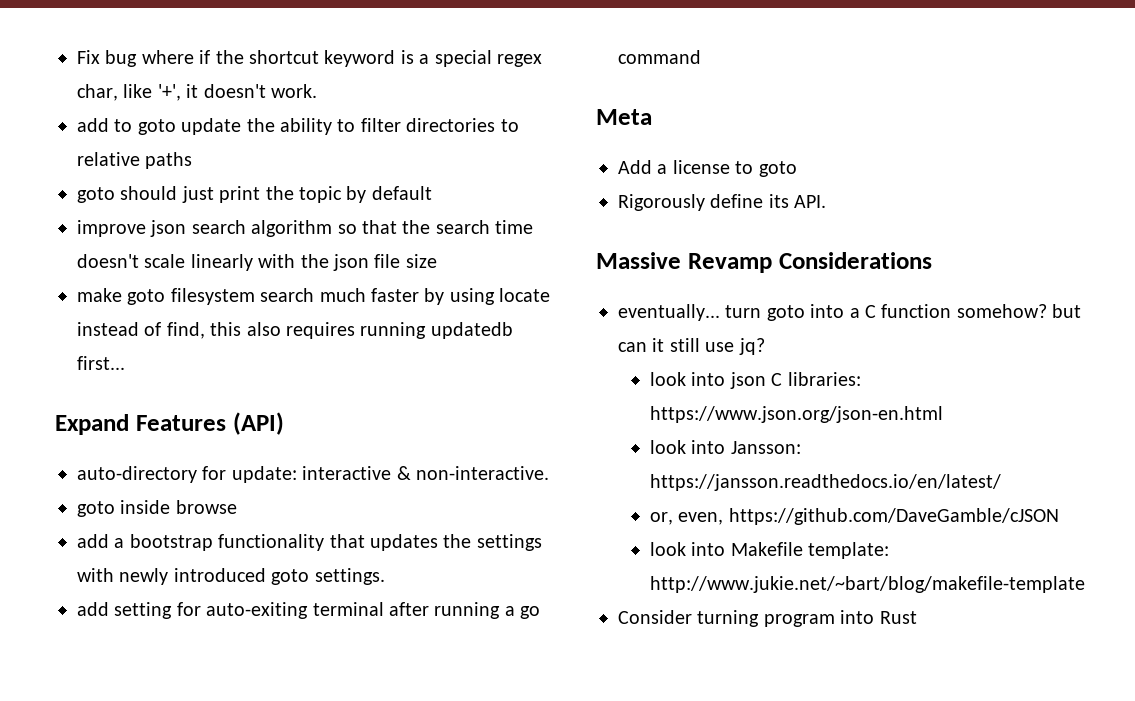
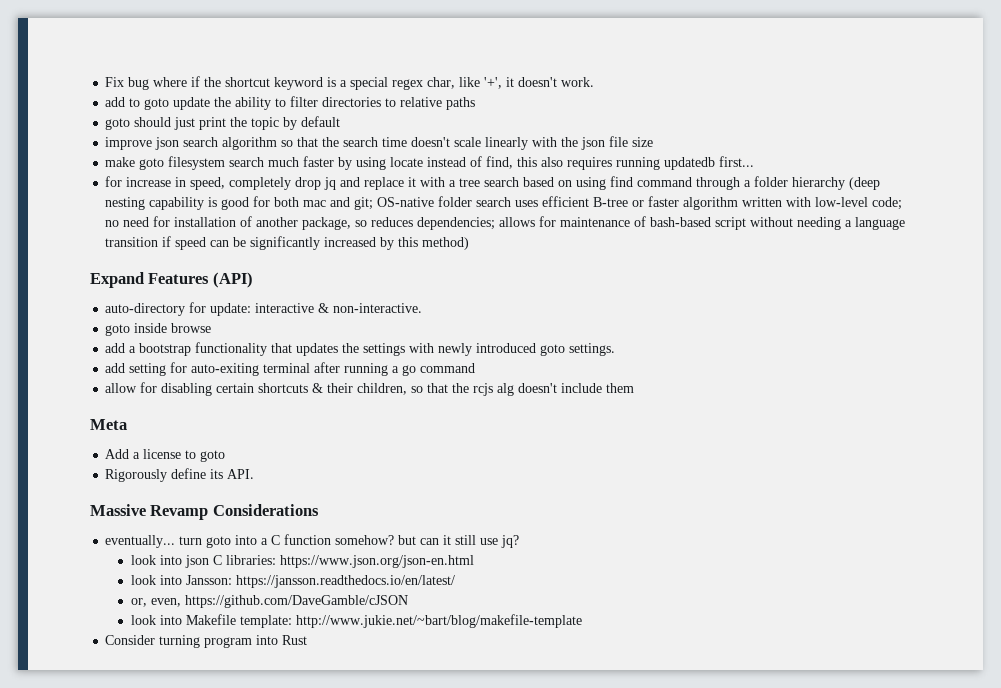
(125, 363) none -> [105,176,881,190] [105,196,903,210] [105,216,906,230] [105,236,470,250] // for increase in speed, completely drop jq and replace it with a tree search based on using find command through a folder hierarchy (deep nesting capability is good for both mac and git; OS-native folder search uses efficient B-tree or faster algorithm written with low-level code; no need for installation of another package, so reduces dependencies; allows for maintenance of bash-based script without needing a language transition if speed can be significantly increased by this method)
(701, 57) none -> [105,382,635,396] // allow for disabling certain shortcuts & their children, so that the rcjs alg doesn't include them

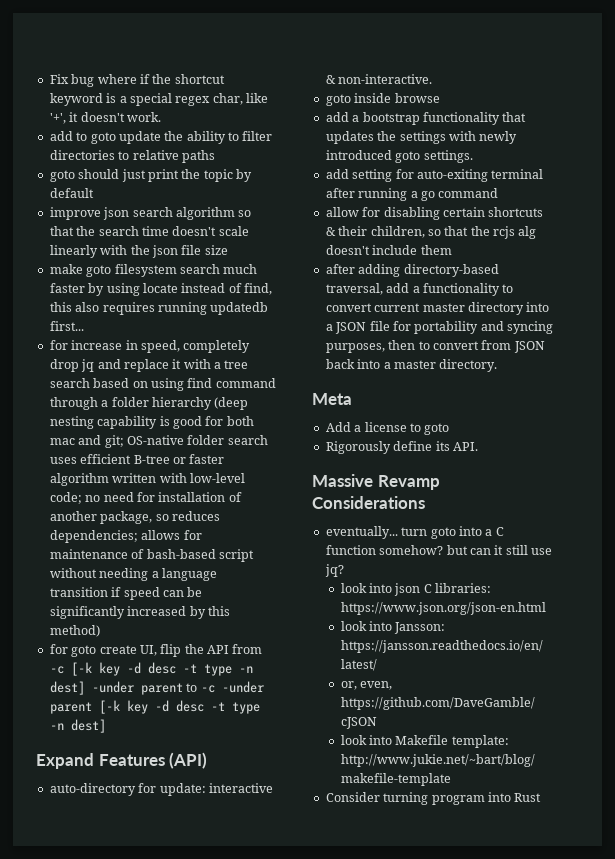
(470, 243) none -> [49,644,263,657] [49,662,253,676] [49,681,264,695] [49,700,260,714] [49,719,106,733] // for goto create UI, flip the API from -c [-k key -d desc -t type -n dest] -under parent to -c -under parent [-k key -d desc -t type -n dest]
(635, 388) none -> [325,264,499,277] [325,283,514,296] [325,302,550,315] [325,321,553,334] [325,340,545,353] [325,359,498,372] // after adding directory-based traversal, add a functionality to convert current master directory into a JSON file for portability and syncing purposes, then to convert from JSON back into a master directory.

